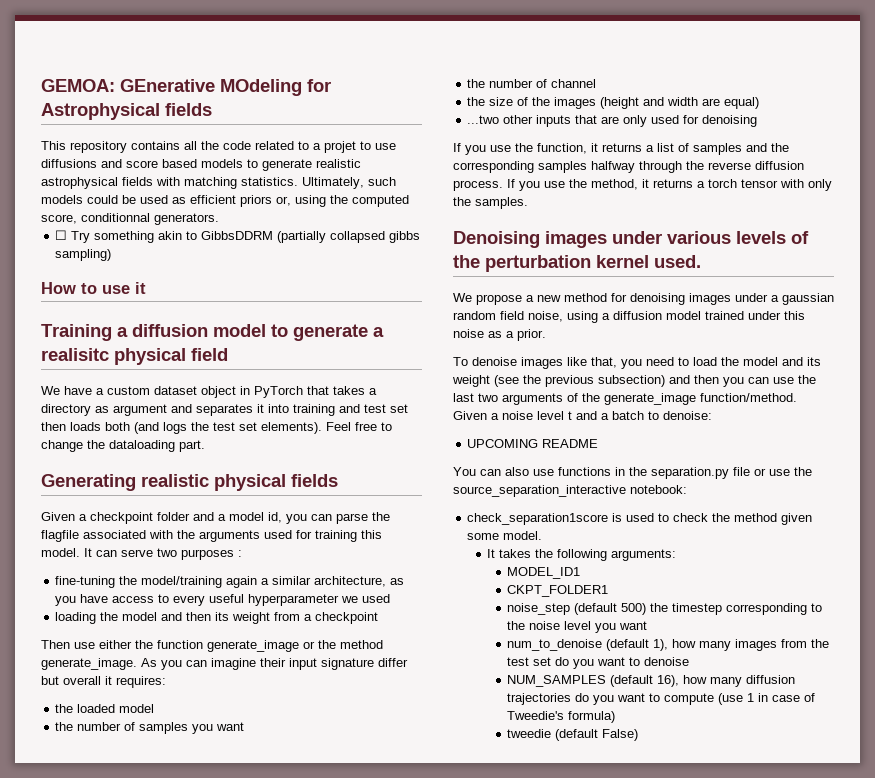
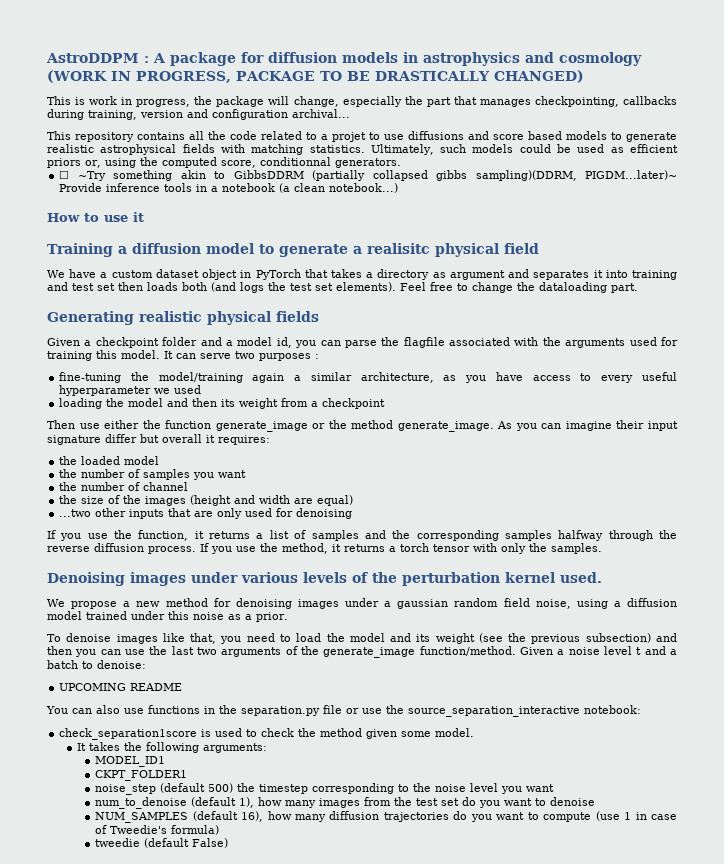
[41,79,331,96] [41,103,212,120] GEMOA: GEnerative MOdeling for Astrophysical fields -> [46,52,642,66] [47,70,584,83] [47,96,677,107] [47,109,350,120] AstroDDPM : A package for diffusion models in astrophysics and cosmology (WORK IN PROGRESS, PACKAGE TO BE DRASTICALLY CHANGED) // This is work in progress, the package will change, especially the part that manages checkpointing, callbacks during training, version and configuration archival...
[71,231,91,243] Try -> [77,171,106,181] ~Try
[55,249,112,261] sampling) -> [475,170,677,181] [59,183,399,193] sampling)(DDRM, PIGDM...later)~ Provide inference tools in a notebook (a clean notebook...)

